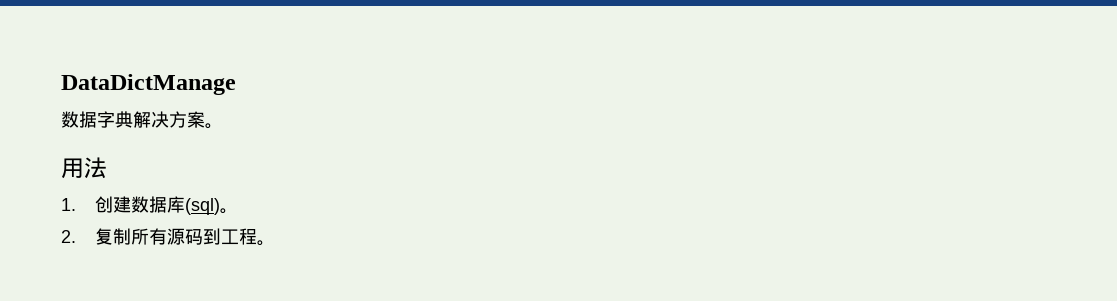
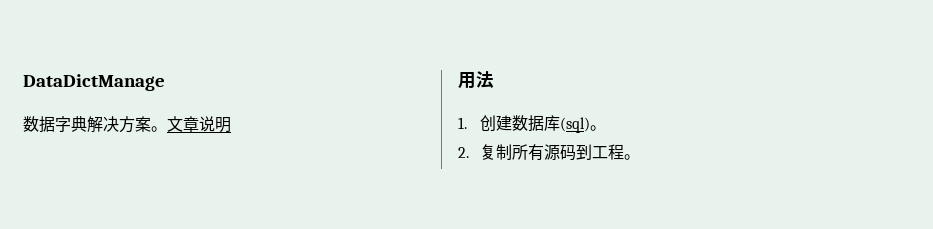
(223, 126) none -> [167,116,231,133] 文章说明

